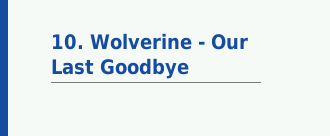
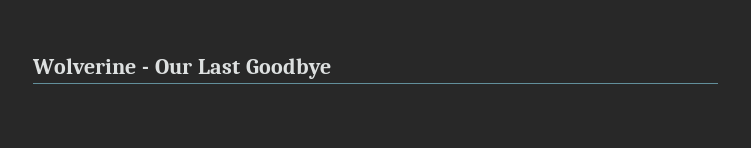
[51,34,84,50] 10. -> (32, 66) none

